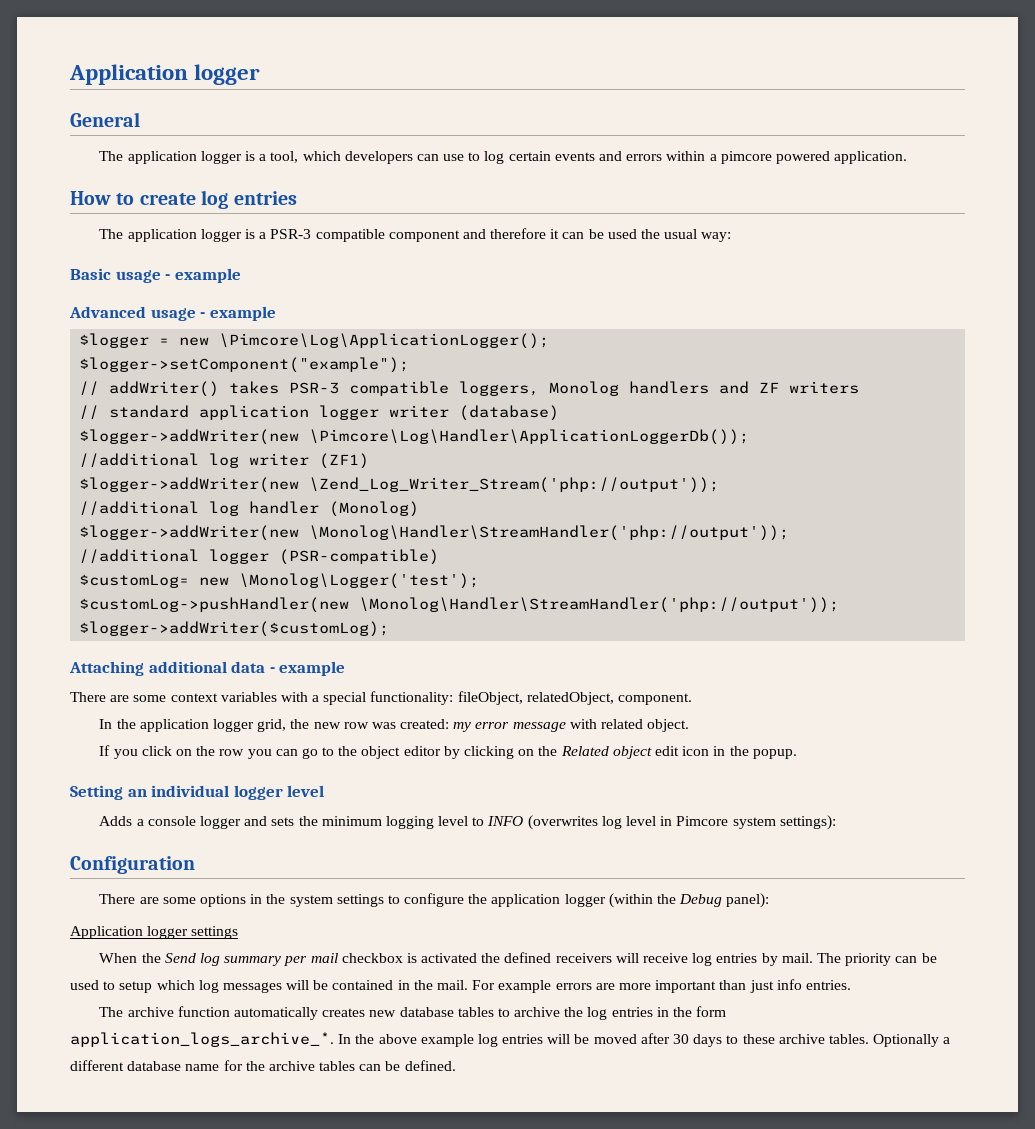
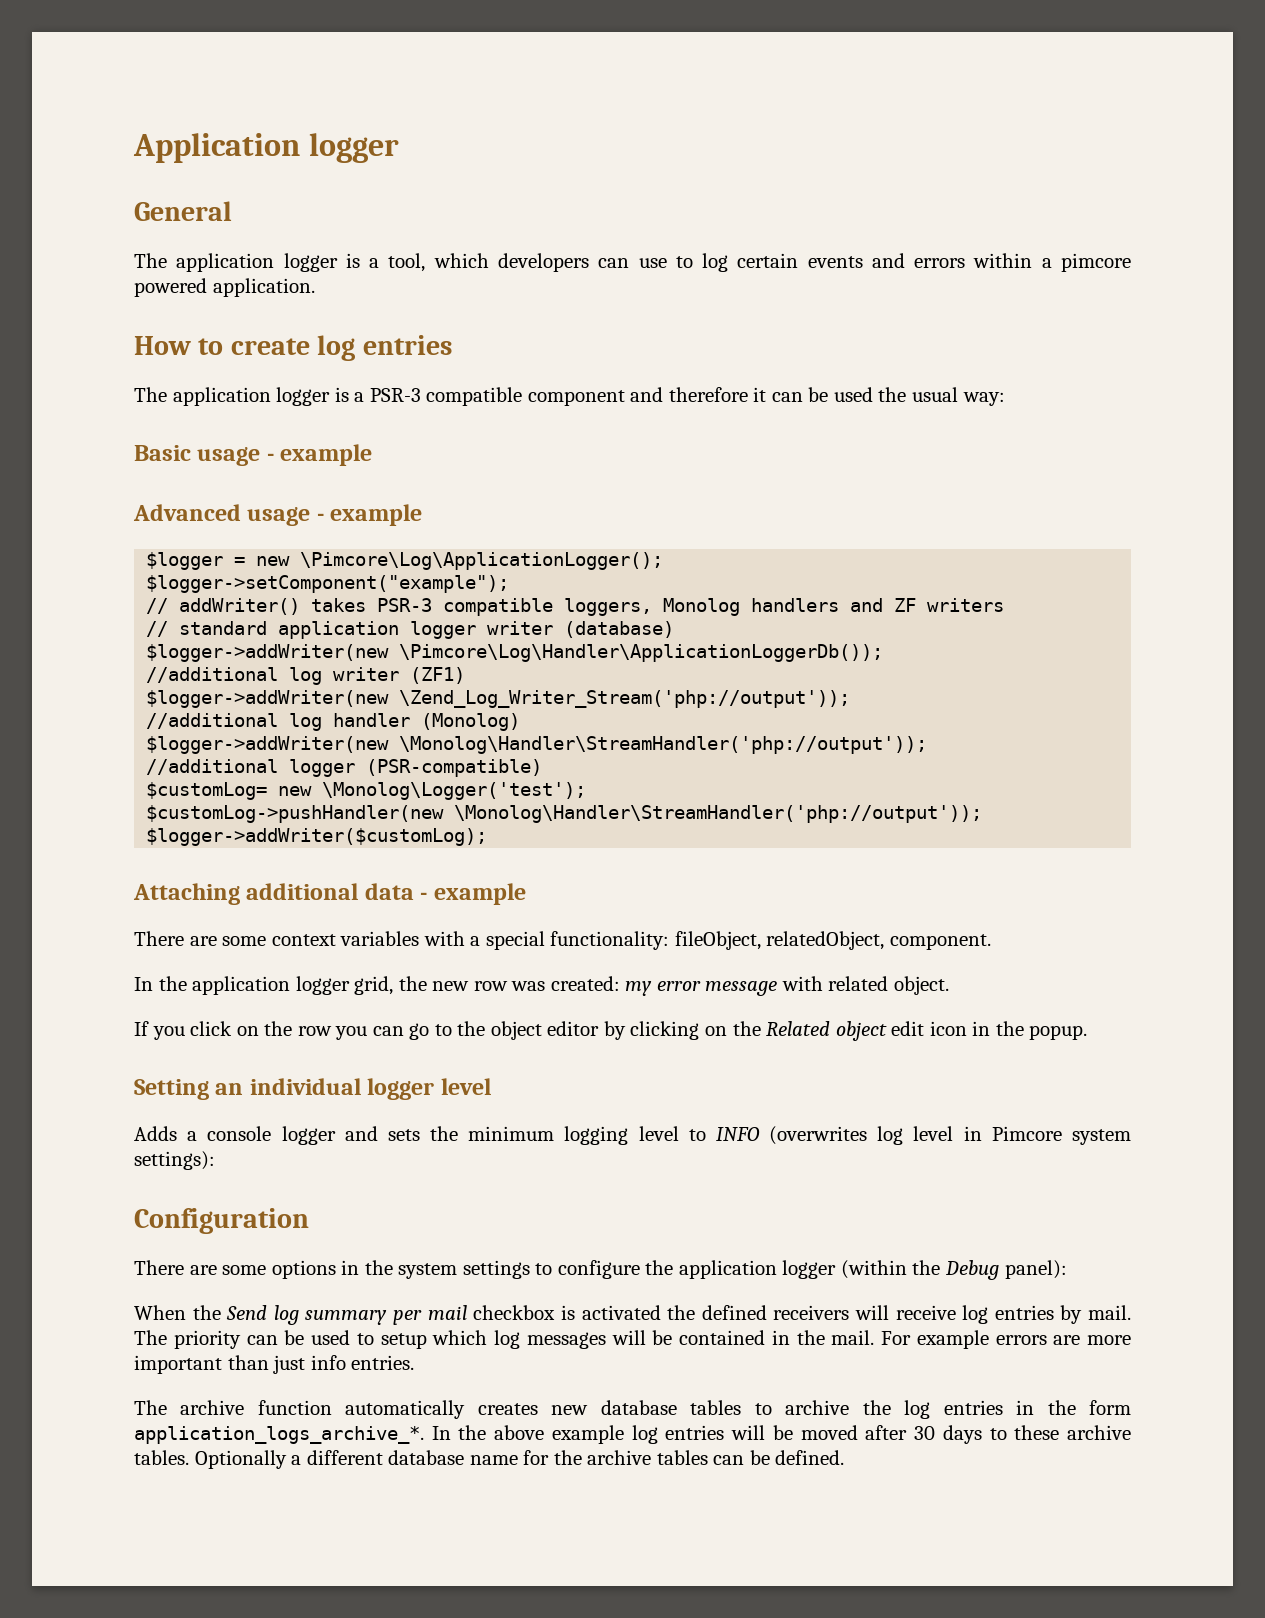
[70,926,239,939] // Application logger settings -> (1067, 1269) none

